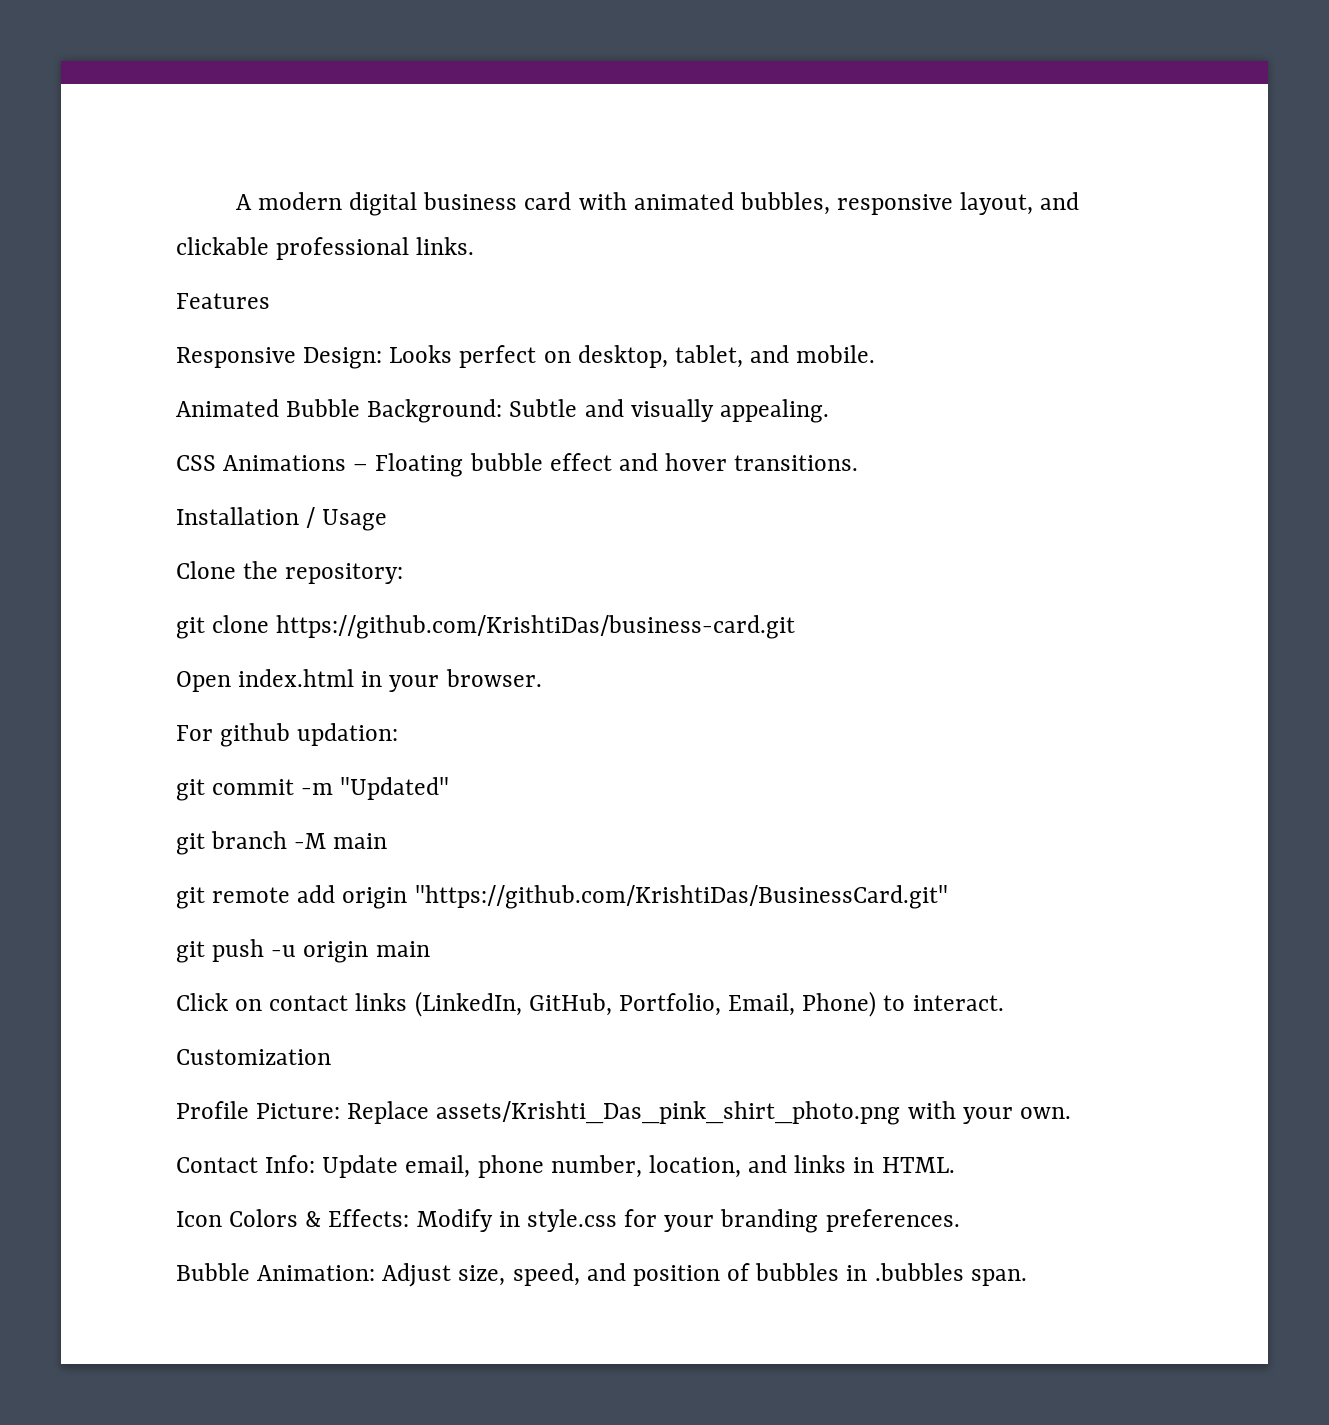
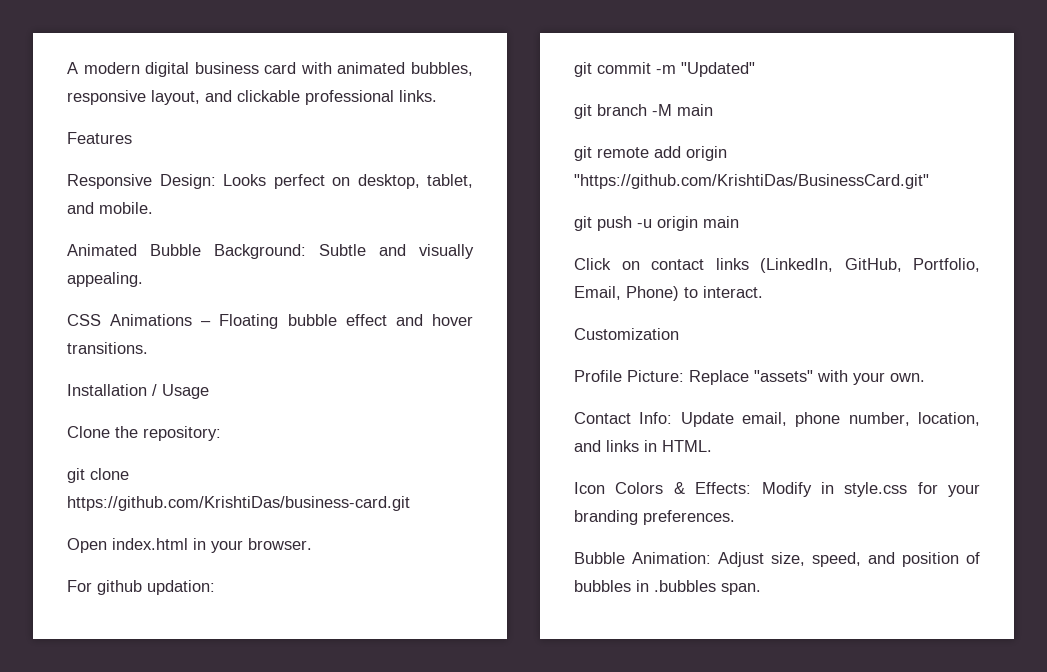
[436,1101,901,1125] assets/Krishti_Das_pink_shirt_photo.png -> [754,370,813,382] "assets"

